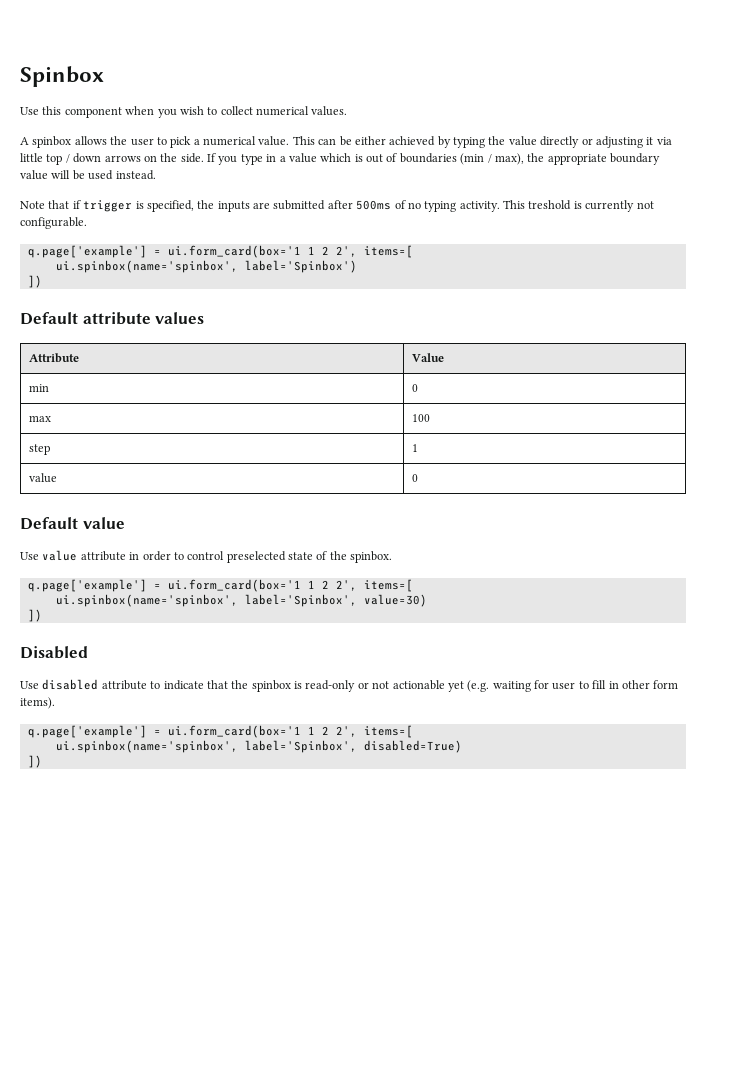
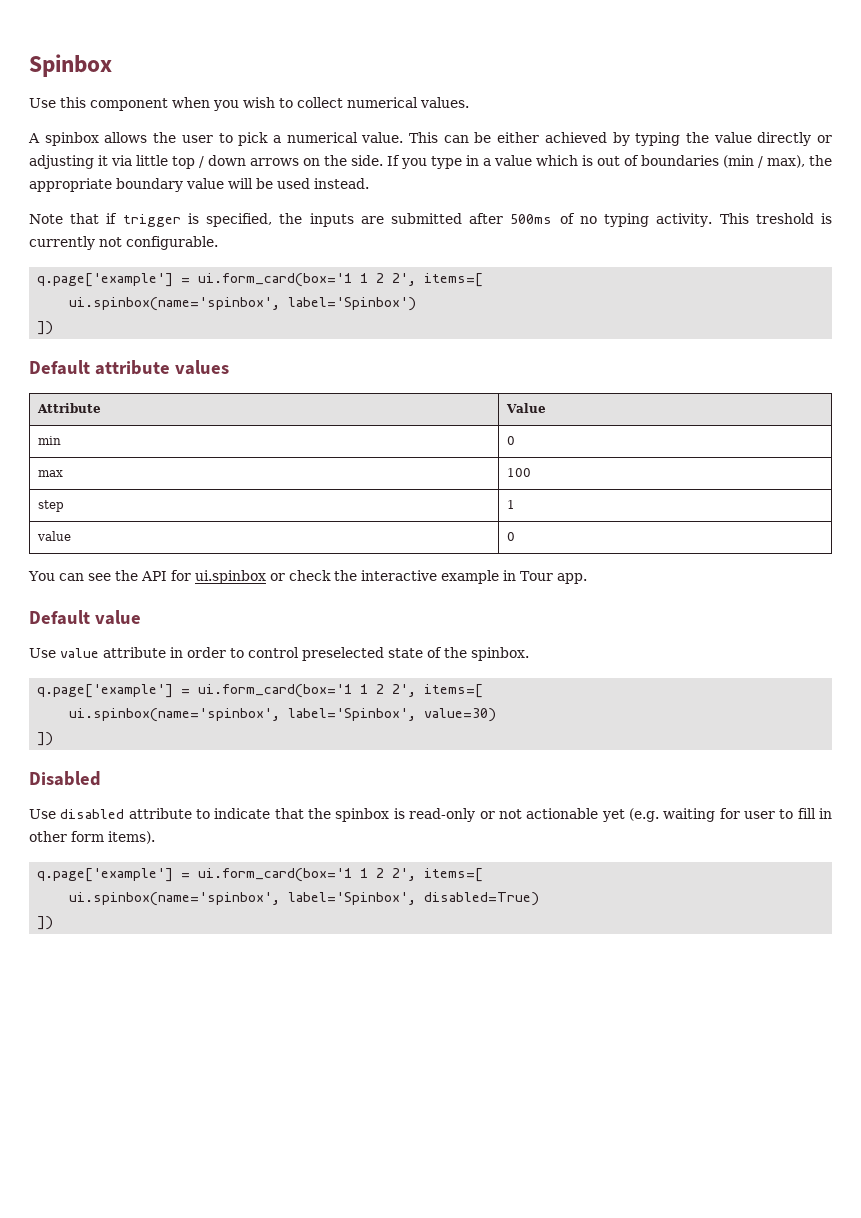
(418, 478) none -> [28,570,587,584] // You can see the API for ui.spinbox or check the interactive example in Tour app.

